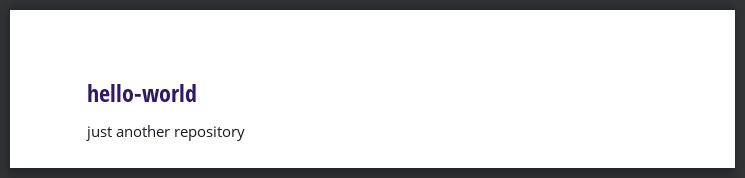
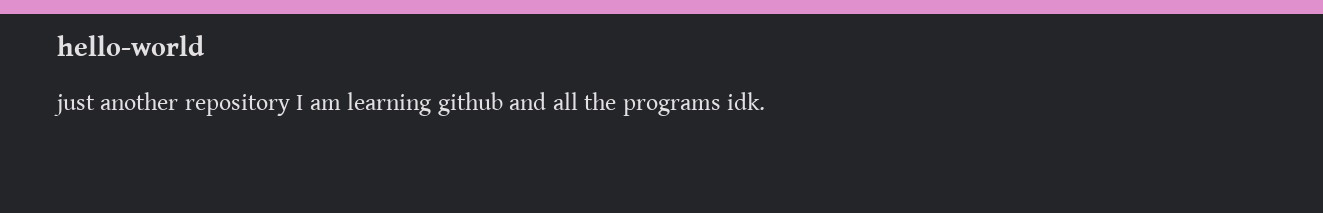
(246, 133) none -> [296,92,766,116] I am learning github and all the programs idk.

